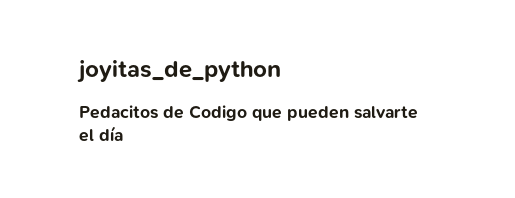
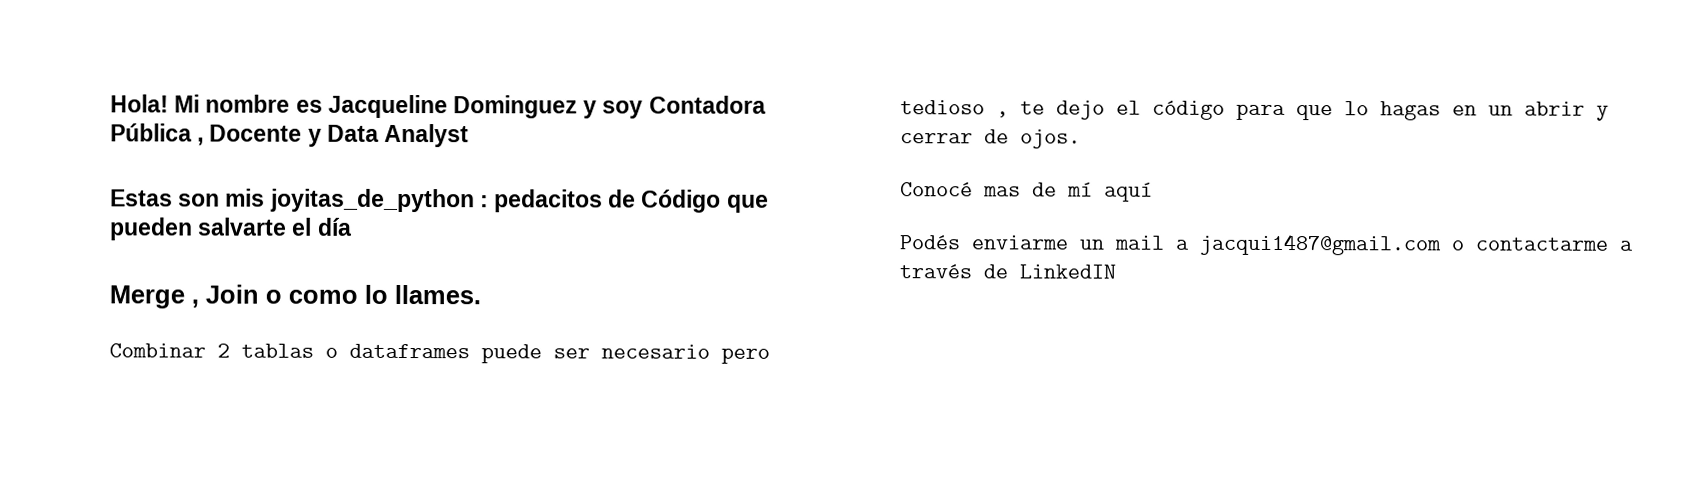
[77,60,281,83] [79,105,247,121] joyitas_de_python // Pedacitos de Codigo -> [110,94,766,119] [110,123,470,148] [110,188,722,213] Hola! Mi nombre es Jacqueline Dominguez y soy Contadora Pública , Docente y Data Analyst // Estas son mis joyitas_de_python : pedacitos de Código
(123, 133) none -> [109,284,481,309] [109,343,770,364] [900,100,1609,121] [900,129,1081,149] [900,182,1153,202] [899,233,1633,256] [899,264,1116,279] // Merge , Join o como lo llames. // Combinar 2 tablas o dataframes puede ser necesario pero tedioso , te dejo el código para que lo hagas en un abrir y cerrar de ojos. // Conocé mas de mí aquí // Podés enviarme un mail a jacqui1487@gmail.com o contactarme a través de LinkedIN

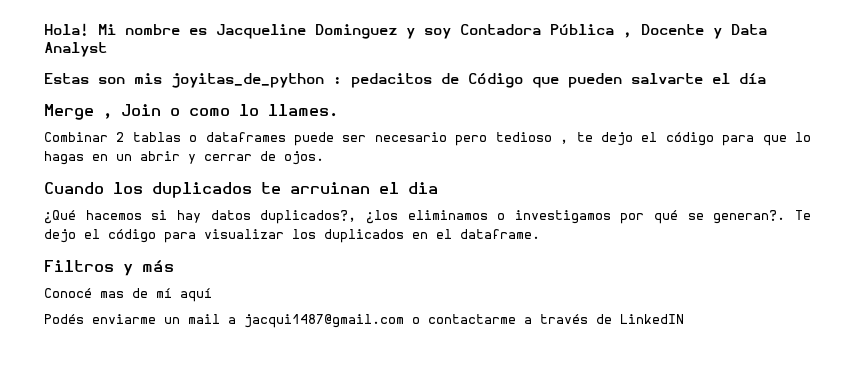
(1081, 139) none -> [44,182,438,198] [44,210,811,224] [44,229,540,243] [44,260,174,276] // Cuando los duplicados te arruinan el dia // ¿Qué hacemos si hay datos duplicados?, ¿los eliminamos o investigamos por qué se generan?. Te dejo el código para visualizar los duplicados en el dataframe. // Filtros y más

